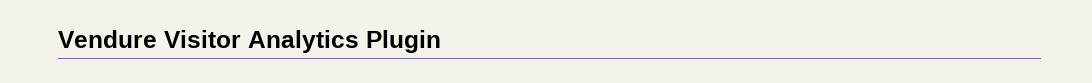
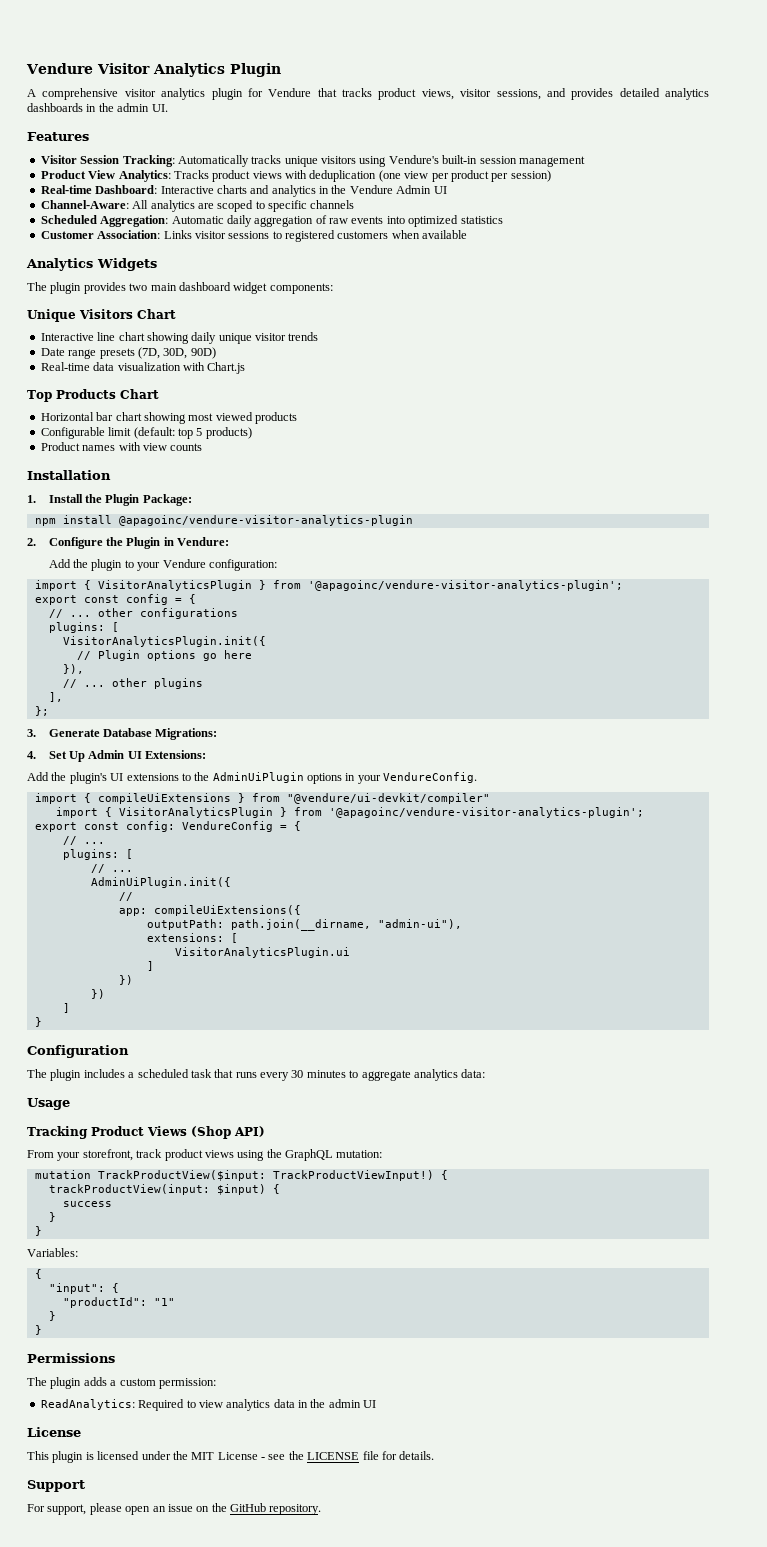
(441, 41) none -> [27,88,709,100] [27,103,168,112] [27,132,89,141] [40,155,585,167] [40,170,551,182] [40,185,447,197] [40,200,355,212] [40,215,503,227] [40,230,468,242] [26,258,157,271] [27,282,333,294] [27,309,176,322] [40,332,319,344] [40,347,216,359] [40,362,246,374] [27,389,159,402] [40,412,297,424] [40,427,252,439] [40,442,203,451] [27,470,111,480] [27,494,192,506] [34,515,413,526] [27,537,230,549] [48,559,277,571] [34,580,623,591] [34,594,196,605] [48,608,238,619] [48,622,119,633] [62,636,266,647] [76,650,252,661] [62,664,84,674] [62,678,203,689] [48,692,63,702] [34,706,49,716] [27,728,218,740] [27,750,207,762] [27,772,478,784] [34,793,490,804] [55,807,644,818] [34,821,301,832] [62,836,105,845] [62,849,133,860] [90,864,133,873] [90,877,231,888] [118,892,133,901] [118,905,301,916] [146,919,462,931] [146,933,238,943] [174,947,350,958] [146,961,154,971] [118,975,133,985] [90,989,105,999] [62,1003,70,1013] [34,1017,42,1027] [27,1045,129,1058] [27,1069,486,1081] [27,1098,70,1110] [27,1126,265,1139] [27,1149,383,1161] [34,1170,448,1181] [48,1184,280,1195] [62,1201,112,1207] [48,1212,56,1222] [34,1226,42,1236] [27,1248,78,1257] [34,1269,42,1279] [48,1283,119,1294] [62,1297,175,1308] [48,1311,56,1321] [34,1325,42,1335] [27,1353,115,1363] [27,1377,216,1389] [40,1399,377,1411] [27,1427,81,1437] [27,1451,435,1463] [27,1480,85,1492] [27,1503,322,1515] // A comprehensive visitor analytics plugin for Vendure that tracks product views, visitor sessions, and provides detailed analytics dashboards in the admin UI. // Features // Visitor Session Tracking: Automatically tracks unique visitors using Vendure's built-in session management // Product View Analytics: Tracks product views with deduplication (one view per product per session) // Real-time Dashboard: Interactive charts and analytics in the Vendure Admin UI // Channel-Aware: All analytics are scoped to specific channels // Scheduled Aggregation: Automatic daily aggregation of raw events into optimized statistics // Customer Association: Links visitor sessions to registered customers when available // Analytics Widgets // The plugin provides two main dashboard widget components: // Unique Visitors Chart // Interactive line chart showing daily unique visitor trends // Date range presets (7D, 30D, 90D) // Real-time data visualization with Chart.js // Top Products Chart // Horizontal bar chart showing most viewed products // Configurable limit (default: top 5 products) // Product names with view counts // Installation // 1. Install the Plugin Package: // npm install @apagoinc/vendure-visitor-analytics-plugin // 2. Configure the Plugin in Vendure: // Add the plugin to your Vendure configuration: // import { VisitorAnalyticsPlugin } from '@apagoinc/vendure-visitor-analytics-plugin'; // export const config = { // // ... other configurations // plugins: [ // VisitorAnalyticsPlugin.init({ // // Plugin options go here // }), // // ... other plugins // ], // }; // 3. Generate Database Migrations: // 4. Set Up Admin UI Extensions: // Add the plugin's UI extensions to the AdminUiPlugin options in your VendureConfig. // import { compileUiExtensions } from "@vendure/ui-devkit/compiler" // import { VisitorAnalyticsPlugin } from '@apagoinc/vendure-visitor-analytics-plugin'; // export const config: VendureConfig = { // // ... // plugins: [ // // ... // AdminUiPlugin.init({ // // // app: compileUiExtensions({ // outputPath: path.join(__dirname, "admin-ui"), // extensions: [ // VisitorAnalyticsPlugin.ui // ] // }) // }) // ] // } // Configuration // The plugin includes a scheduled task that runs every 30 minutes to aggregate analytics data: // Usage // Tracking Product Views (Shop API) // From your storefront, track product views using the GraphQL mutation: // mutation TrackProductView($input: TrackProductViewInput!) { // trackProductView(input: $input) { // success // } // } // Variables: // { // "input": { // "productId": "1" // } // } // Permissions // The plugin adds a custom permission: // ReadAnalytics: Required to view analytics data in the admin UI // License // This plugin is licensed under the MIT License - see the LICENSE file for details. // Support // For support, please open an issue on the GitHub repository.

